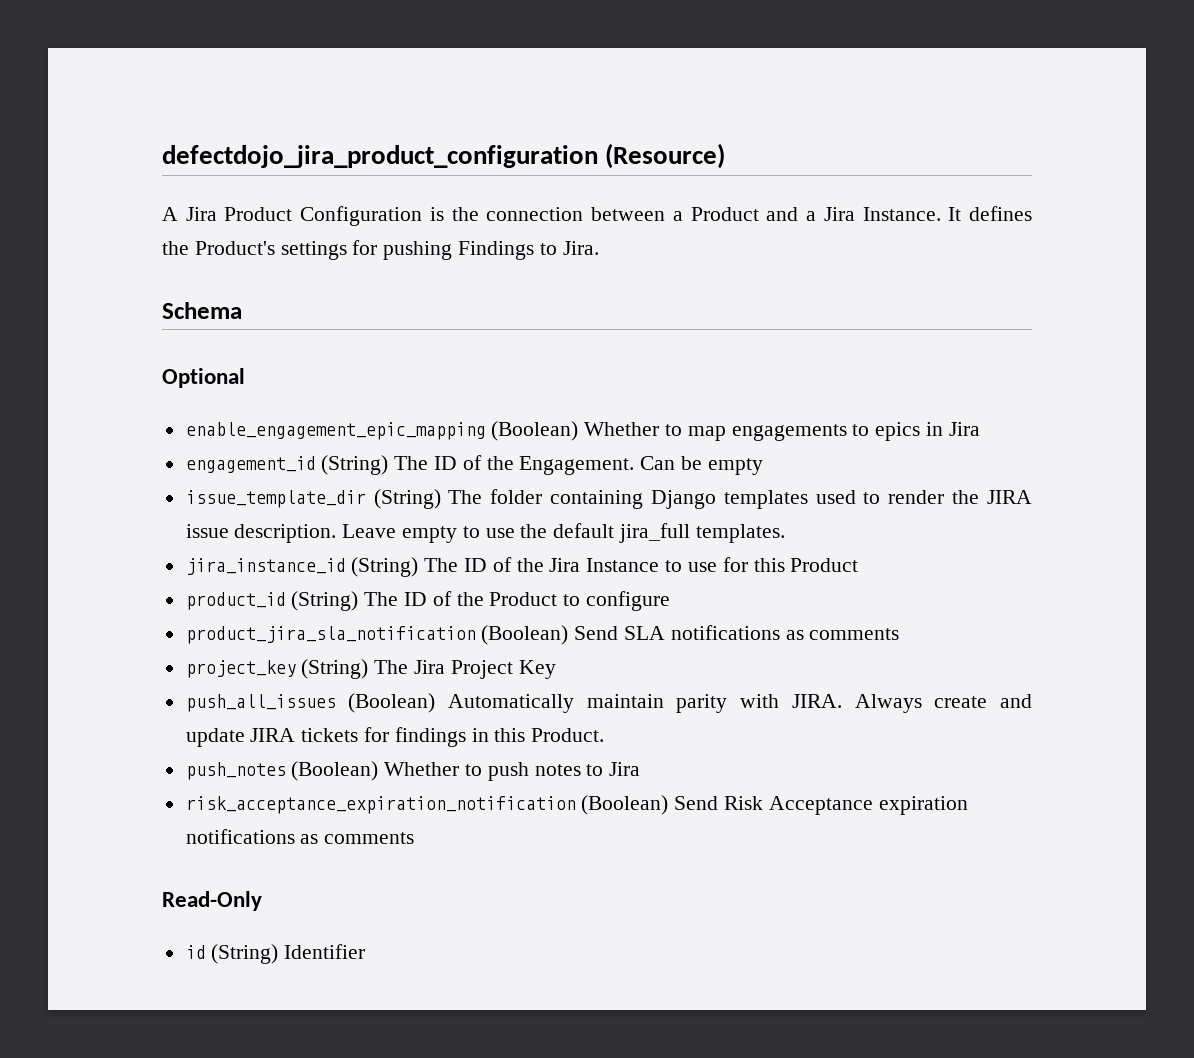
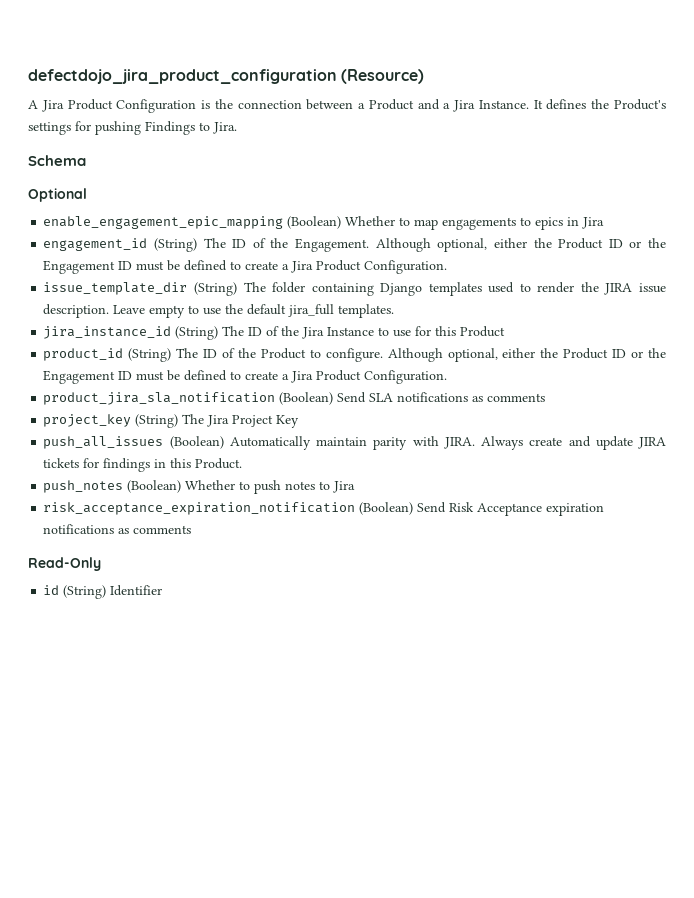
[640,456,763,475] Can be empty -> [375,238,667,252] [43,260,448,274] Although optional, either the Product ID or the Engagement ID must be defined to create a Jira Product Configuration.
[586,591,671,611] configure -> [325,348,667,362] [43,370,448,384] configure. Although optional, either the Product ID or the Engagement ID must be defined to create a Jira Product Configuration.

